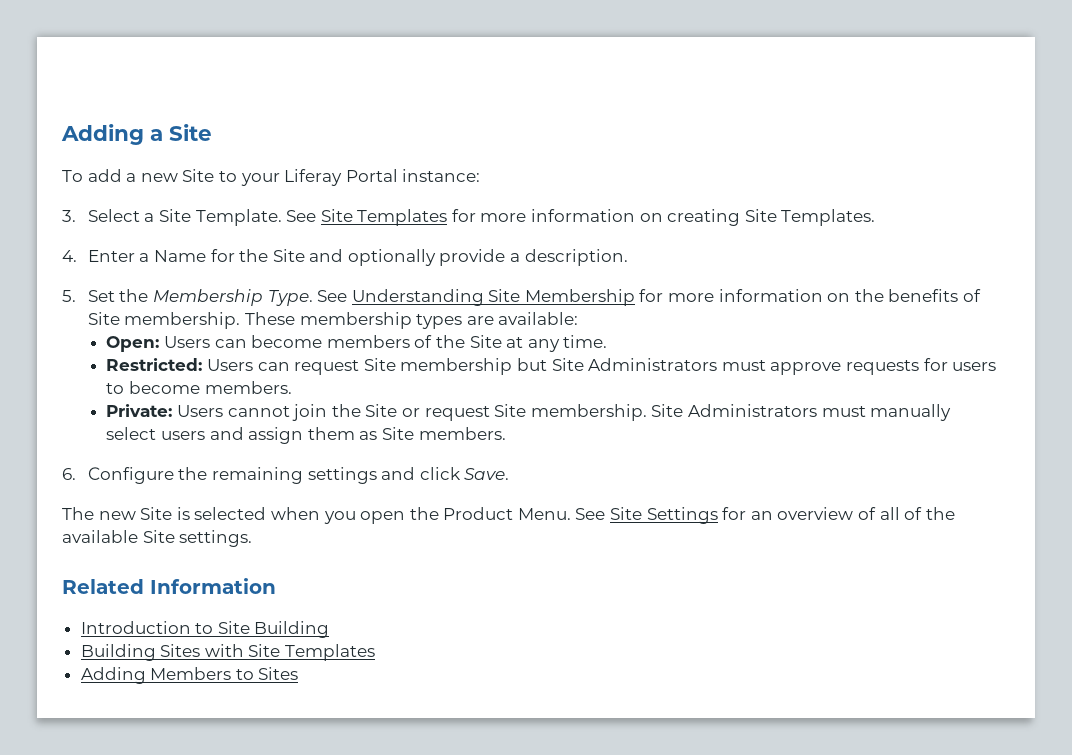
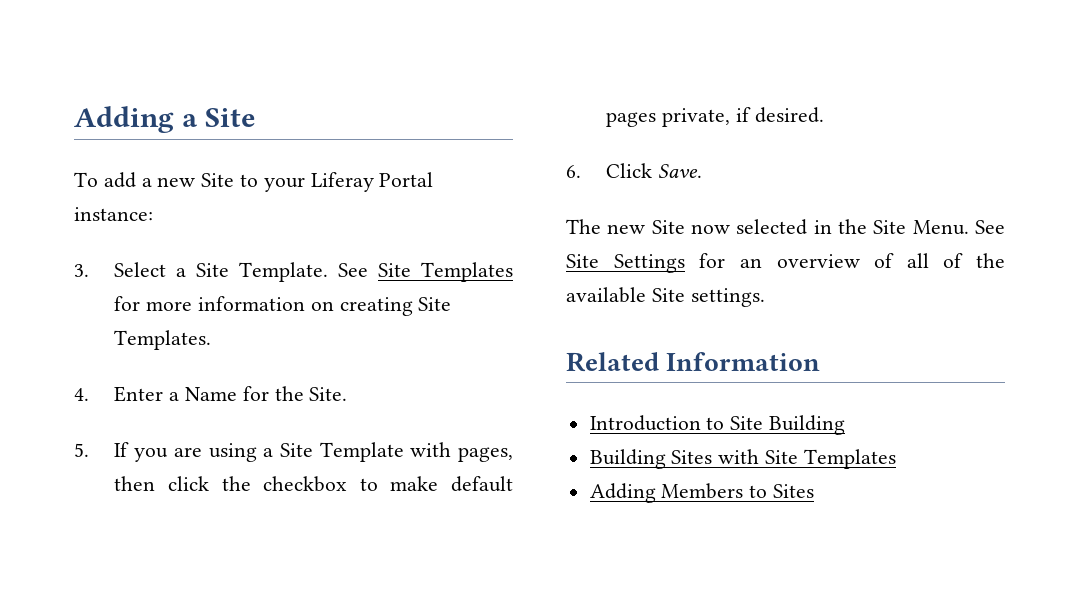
[272,249,628,266] [62,289,981,306] [87,312,579,329] [106,335,608,352] [106,358,997,375] [106,381,292,394] [106,404,952,421] [106,427,506,444] [62,467,510,484] [62,507,514,524] Site and optionally provide a description. // 5. Set the Membership Type. See Understanding Site Membership for more information on the benefits of Site membership. These membership types are available: // Open: Users can become members of the Site at any time. // Restricted: Users can request Site membership but Site Administrators must approve requests for users to become members. // Private: Users cannot join the Site or request Site membership. Site Administrators must manually select users and assign them as Site members. // 6. Configure the remaining settings and click Save. // The new Site is selected when you open the Product -> [309,387,348,401] [74,442,513,462] [114,476,513,492] [606,107,824,127] [566,163,703,178] [566,219,907,235] Site. // 5. If you are using a Site Template with pages, then click the checkbox to make default pages private, if desired. // 6. Click Save. // The new Site now selected in the Site

